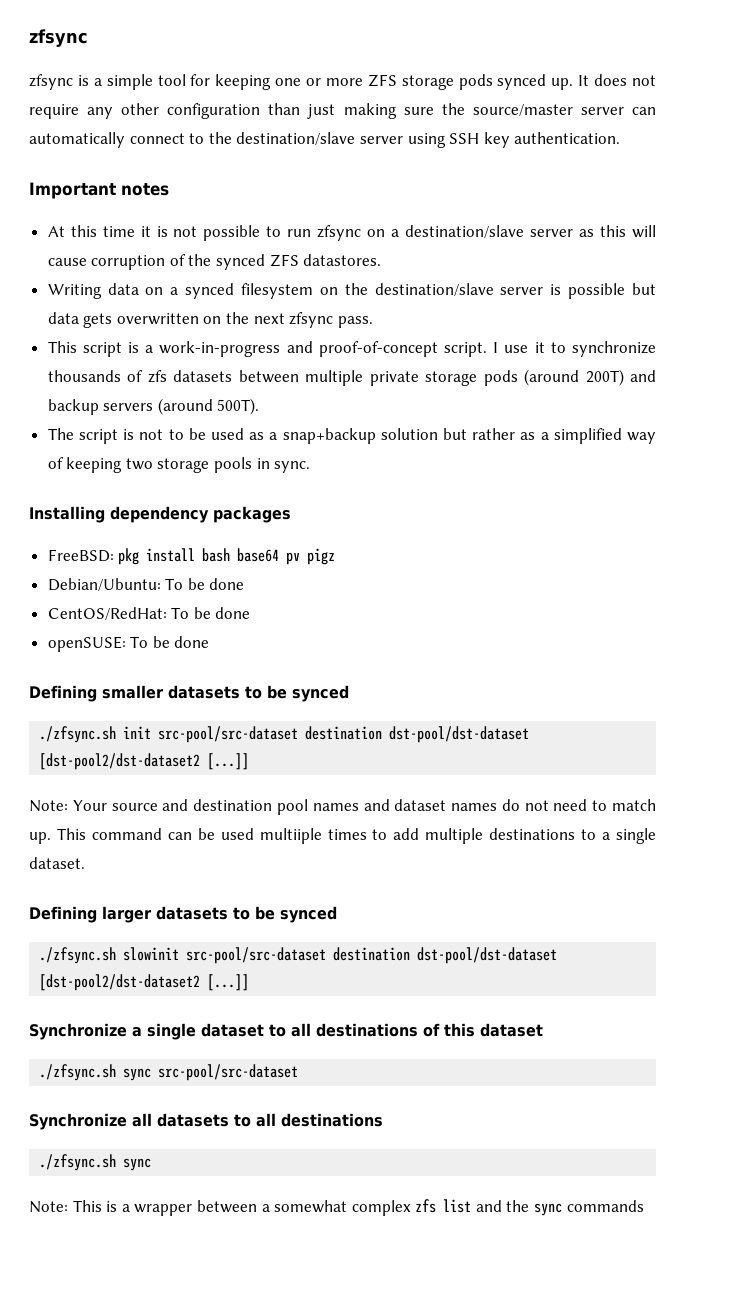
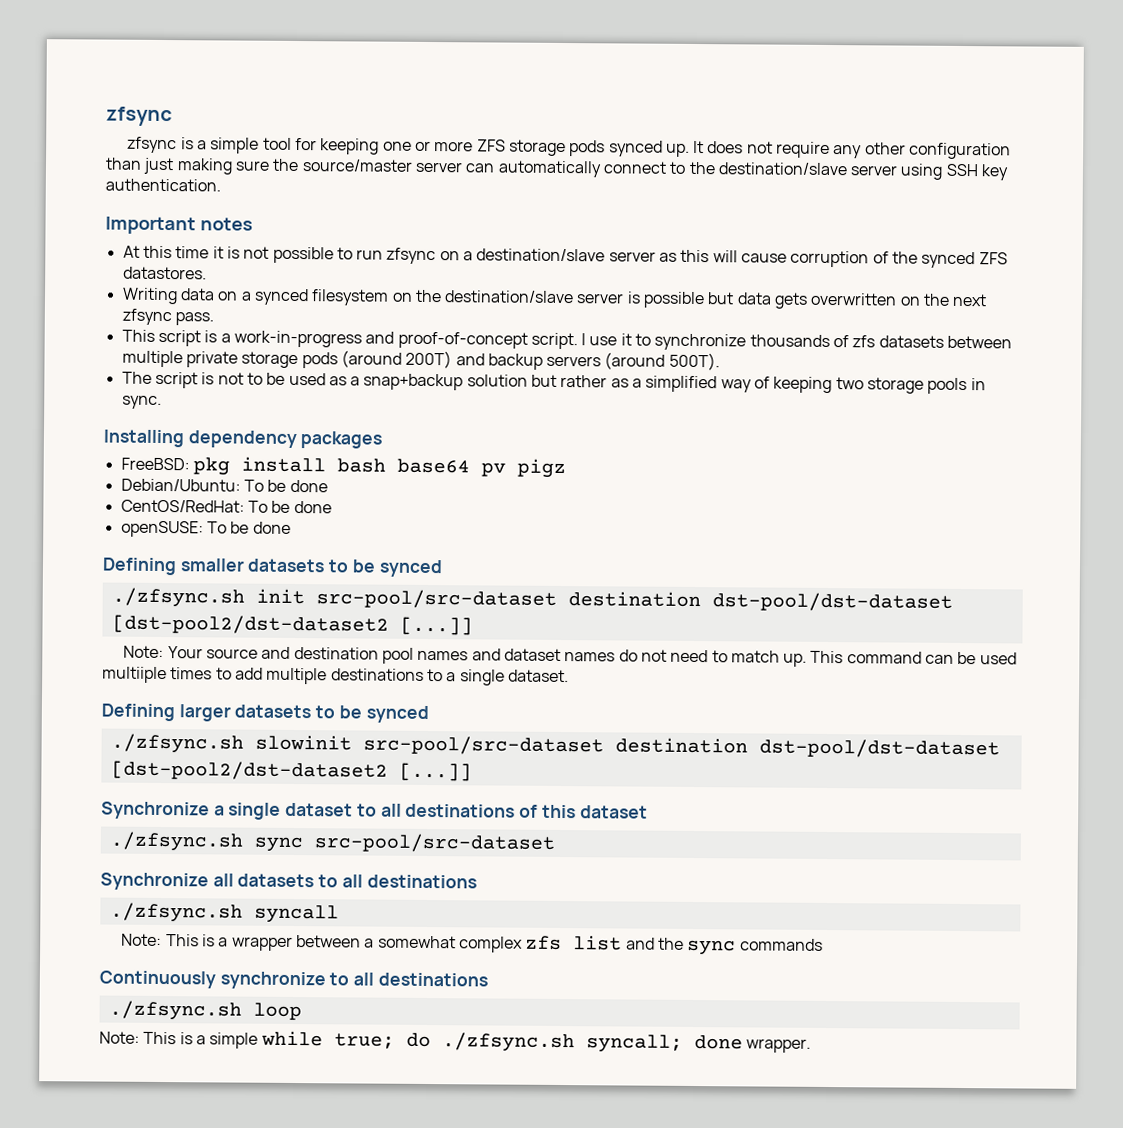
[123,1158,152,1171] sync -> [253,904,339,924] syncall
(644, 1206) none -> [99,970,488,990] [108,1000,302,1021] [99,1030,811,1053] // Continuously synchronize to all destinations // ./zfsync.sh loop // Note: This is a simple while true; do ./zfsync.sh syncall; done wrapper.

